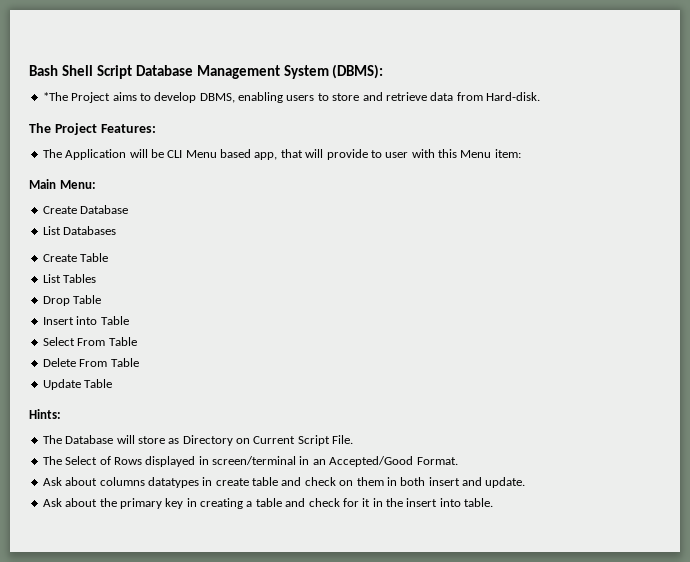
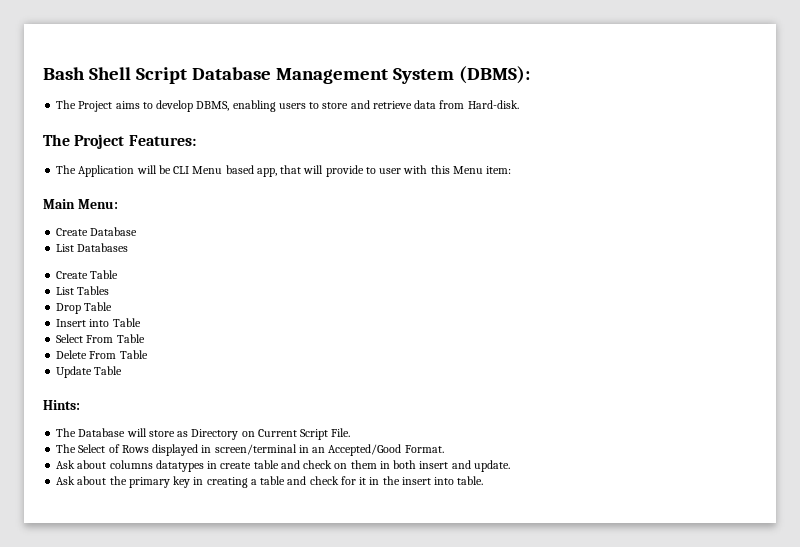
[42,92,68,101] *The -> [56,100,77,109] The

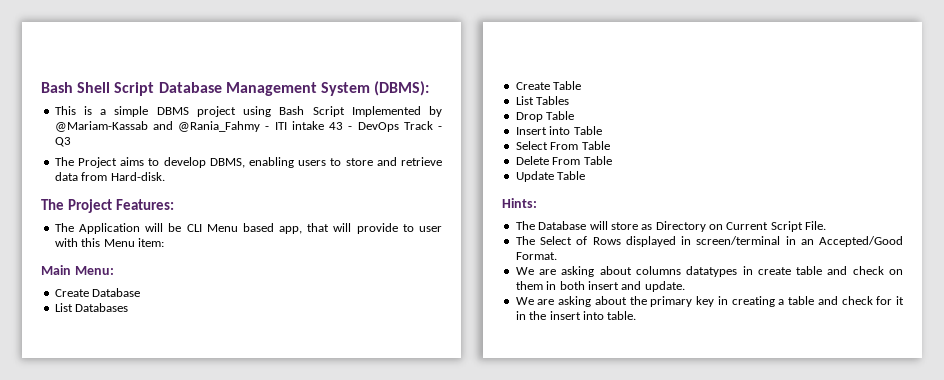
(530, 75) none -> [54,106,442,117] [54,121,443,132] [54,137,71,147] // This is a simple DBMS project using Bash Script Implemented by @Mariam-Kassab and @Rania_Fahmy - ITI intake 43 - DevOps Track - Q3
[56,460,76,469] Ask -> [515,266,595,277] We are asking
[56,476,76,485] Ask -> [515,296,592,307] We are asking

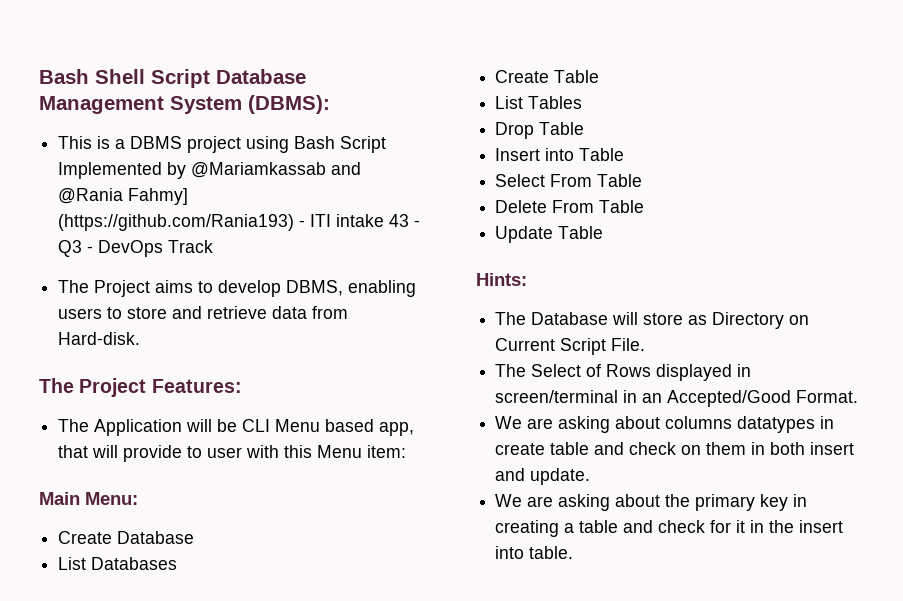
[114,106,149,117] simple -> (126, 144) none
[54,121,261,132] @Mariam-Kassab and @Rania_Fahmy -> [191,162,362,178] [58,188,189,205] [58,214,295,231] @Mariamkassab and @Rania Fahmy] (https://github.com/Rania193)
(353, 128) none -> [58,240,94,257] Q3 -
[438,126,443,130] [54,137,71,147] - Q3 -> (214, 246) none

